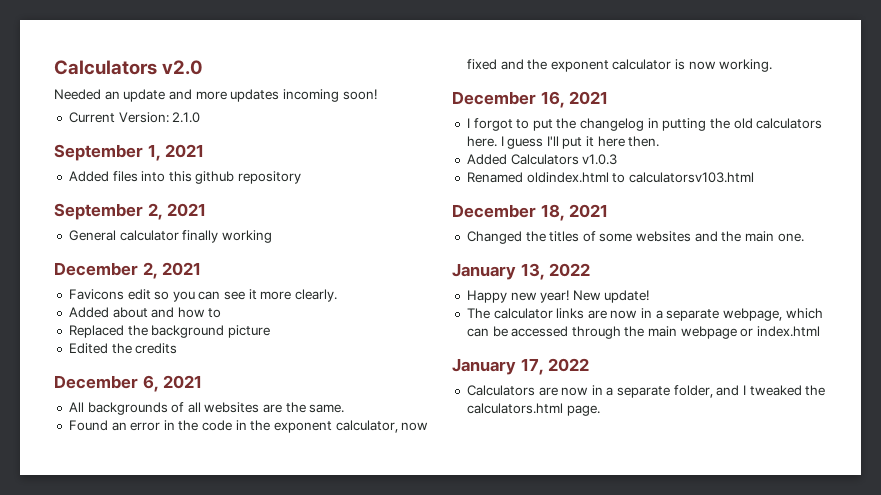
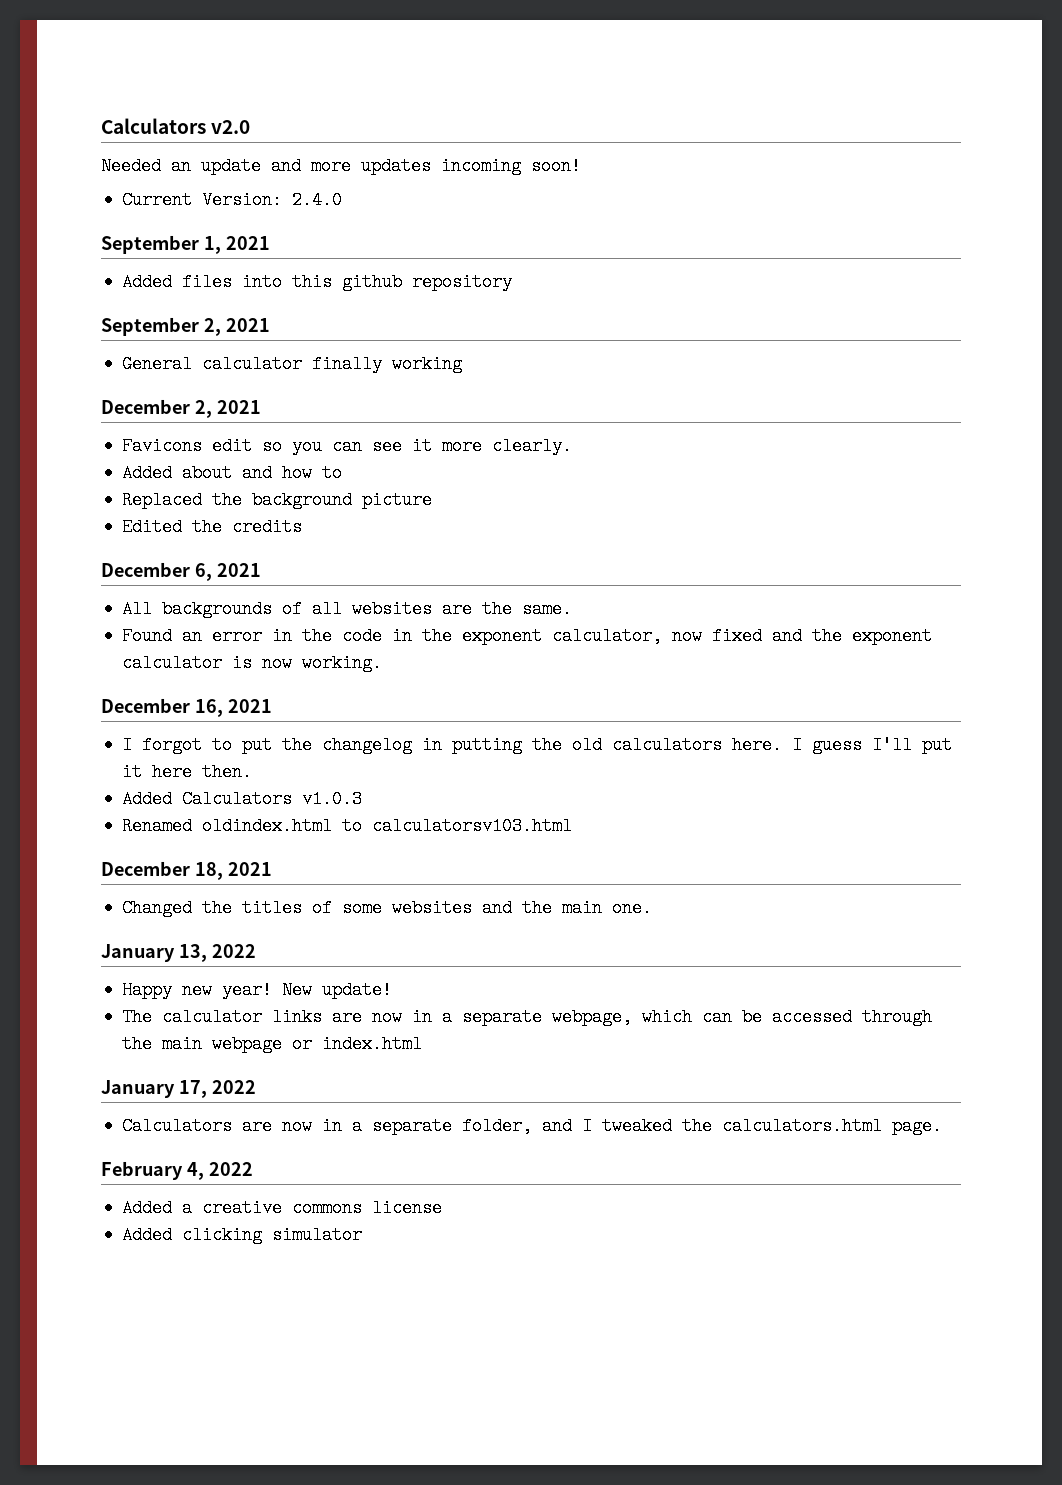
[172,112,201,123] 2.1.0 -> [292,191,343,209] 2.4.0
(600, 410) none -> [101,1161,253,1180] [122,1199,443,1217] [122,1226,363,1244] // February 4, 2022 // Added a creative commons license // Added clicking simulator

